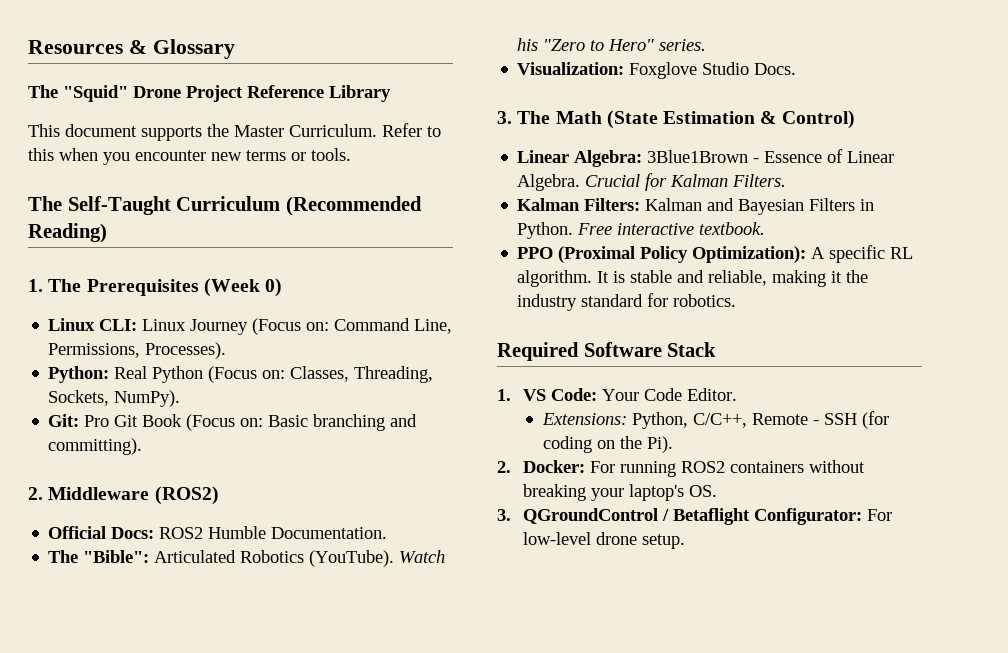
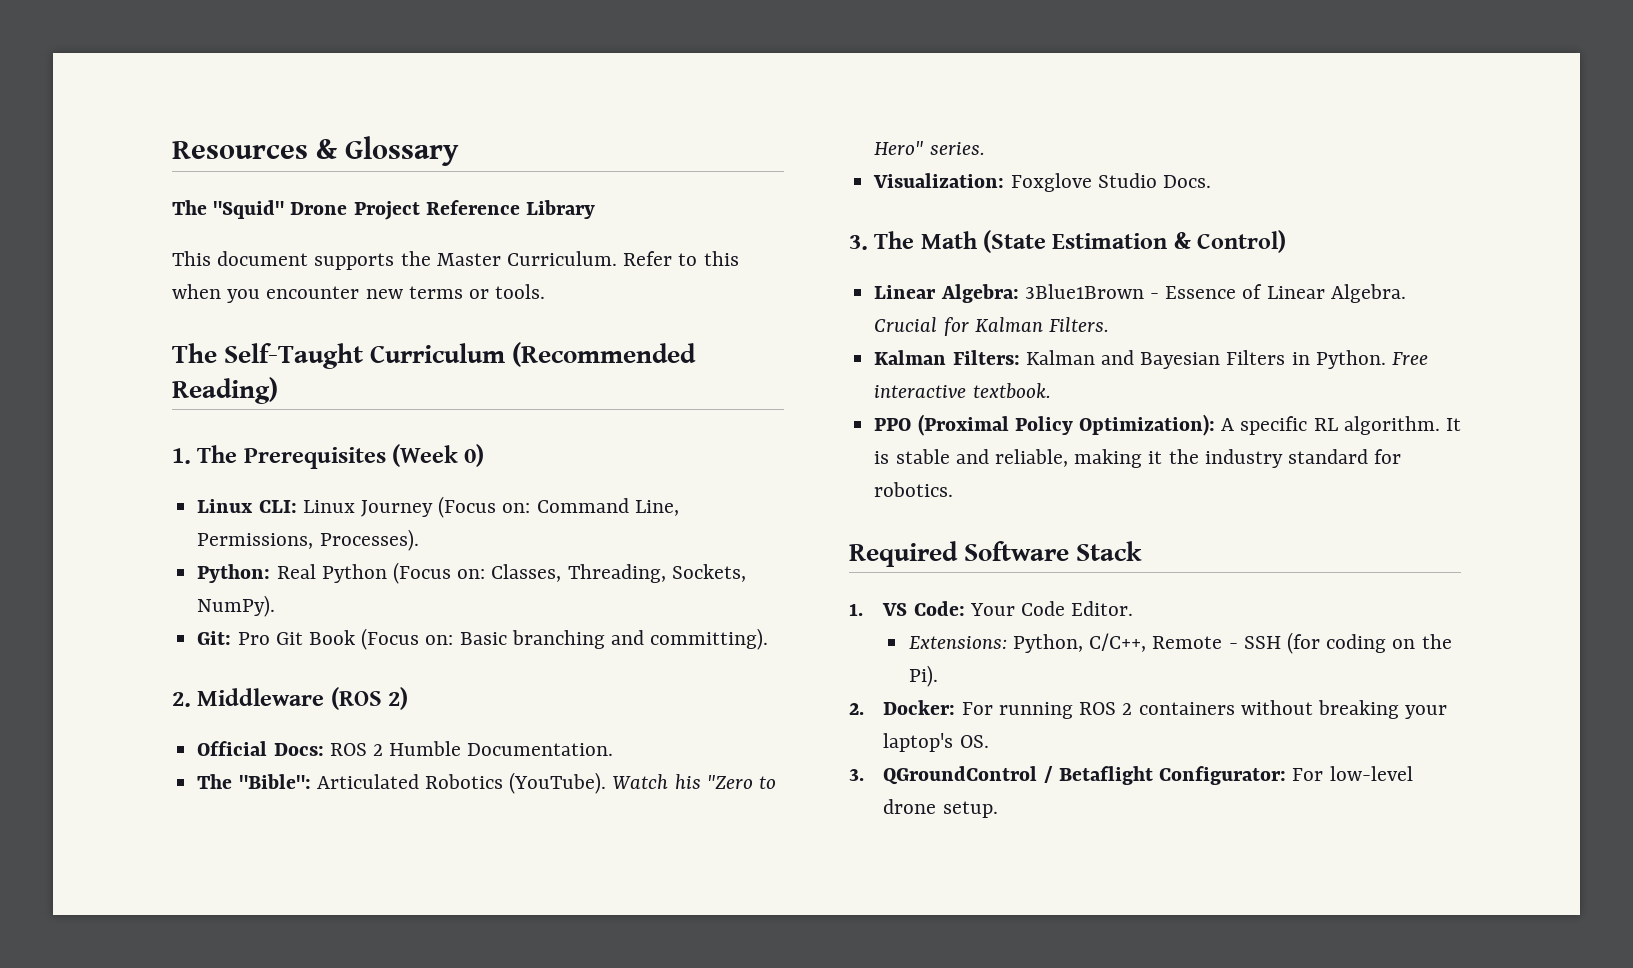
[154,486,219,505] (ROS2) -> [330,687,409,710] (ROS 2)
[159,527,204,539] ROS2 -> [329,743,383,756] ROS 2
[680,461,725,473] ROS2 -> [1079,702,1133,715] ROS 2

